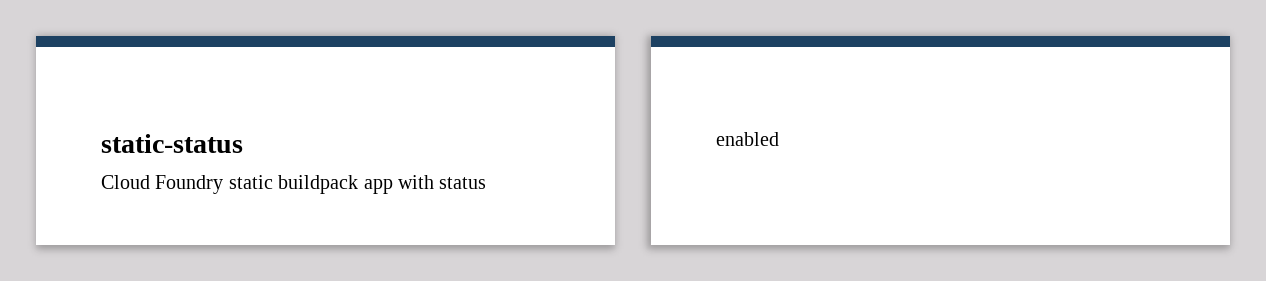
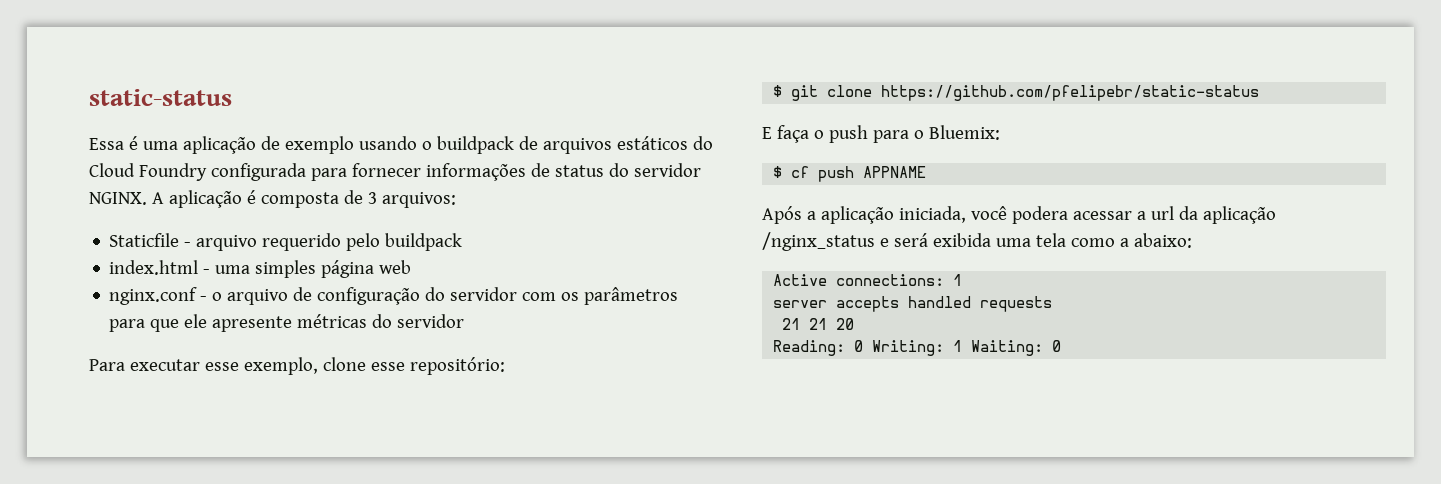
[101,175,487,194] [716,132,779,146] Cloud Foundry static buildpack app with status enabled -> [89,136,713,154] [89,163,701,181] [89,190,456,208] [109,233,463,251] [109,260,412,278] [109,287,679,305] [109,314,465,332] [89,357,505,375] [773,85,1260,101] [762,125,1000,143] [773,166,927,182] [762,206,1276,224] [762,232,1192,251] [773,274,963,286] [773,296,1053,312] [782,318,855,330] [773,340,1062,356] Essa é uma aplicação de exemplo usando o buildpack de arquivos estáticos do Cloud Foundry configurada para fornecer informações de status do servidor NGINX. A aplicação é composta de 3 arquivos: // Staticfile - arquivo requerido pelo buildpack // index.html - uma simples página web // nginx.conf - o arquivo de configuração do servidor com os parâmetros para que ele apresente métricas do servidor // Para executar esse exemplo, clone esse repositório: // $ git clone https://github.com/pfelipebr/static-status // E faça o push para o Bluemix: // $ cf push APPNAME // Após a aplicação iniciada, você podera acessar a url da aplicação /nginx_status e será exibida uma tela como a abaixo: // Active connections: 1 // server accepts handled requests // 21 21 20 // Reading: 0 Writing: 1 Waiting: 0

